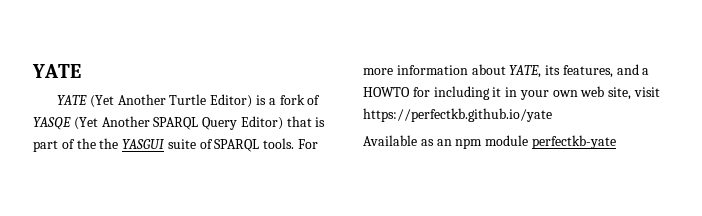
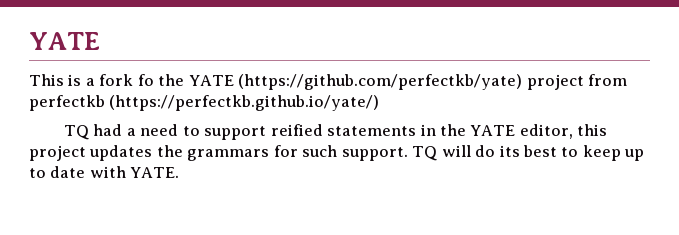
[57,94,321,108] [33,116,326,130] [33,138,319,152] [363,64,650,78] [363,86,661,100] [363,108,552,122] [363,135,616,149] YATE (Yet Another Turtle Editor) is a fork of YASQE (Yet Another SPARQL Query Editor) that is part of the the YASGUI suite of SPARQL tools. For more information about YATE, its features, and a HOWTO for including it in your own web site, visit https://perfectkb.github.io/yate // Available as an npm module perfectkb-yate -> [29,74,628,90] [29,95,380,111] [63,124,608,140] [29,145,645,161] [29,166,180,178] This is a fork fo the YATE (https://github.com/perfectkb/yate) project from perfectkb (https://perfectkb.github.io/yate/) // TQ had a need to support reified statements in the YATE editor, this project updates the grammars for such support. TQ will do its best to keep up to date with YATE.

